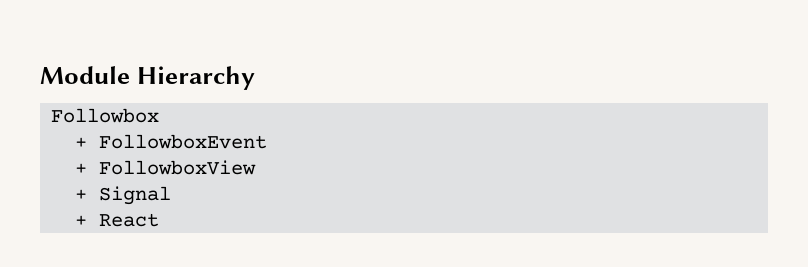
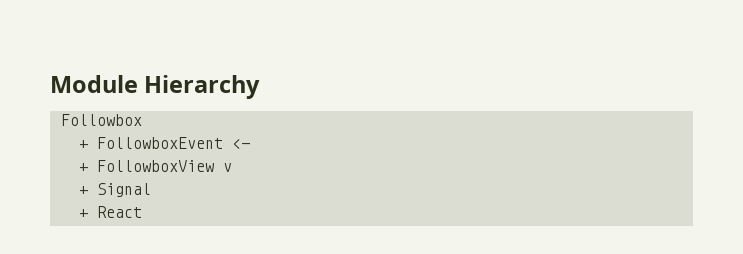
(268, 141) none -> [231,139,250,149] <-
(257, 167) none -> [222,163,232,172] v

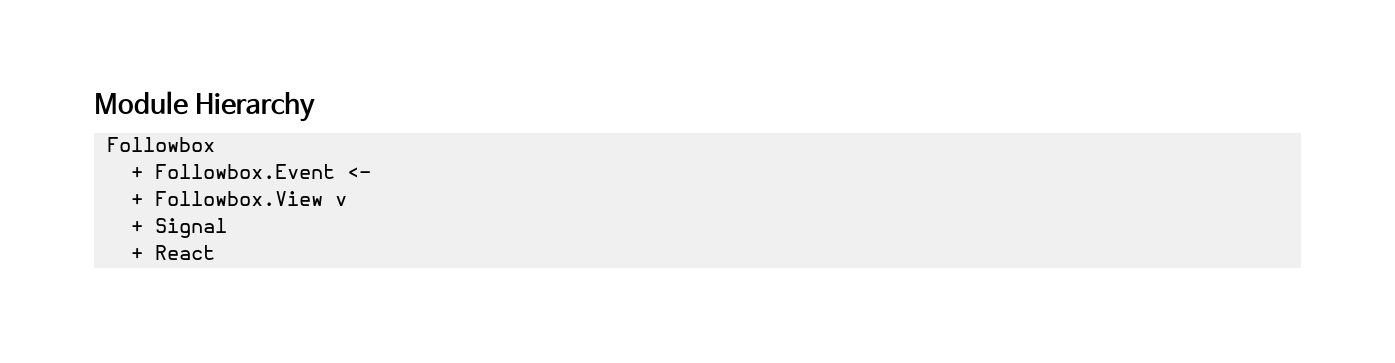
[96,137,223,149] FollowboxEvent -> [154,164,335,179] Followbox.Event
[96,160,214,172] FollowboxView -> [154,191,323,206] Followbox.View

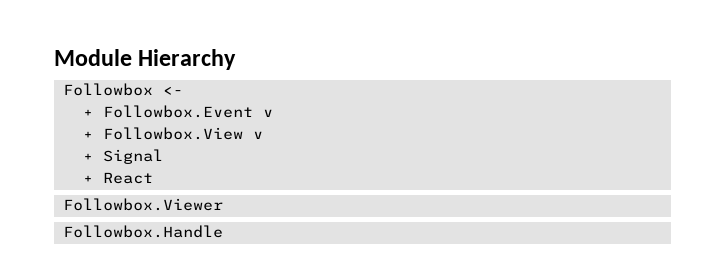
(215, 144) none -> [163,86,184,95] <-
[346,167,371,179] <- -> [263,109,274,117] v
(215, 252) none -> [63,198,224,211] [63,225,224,238] // Followbox.Viewer // Followbox.Handle

